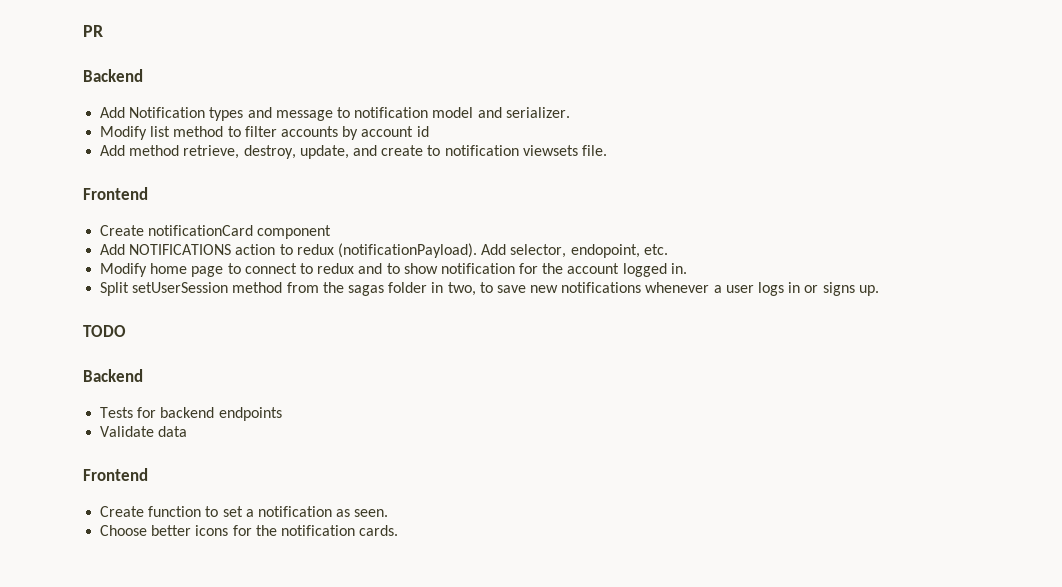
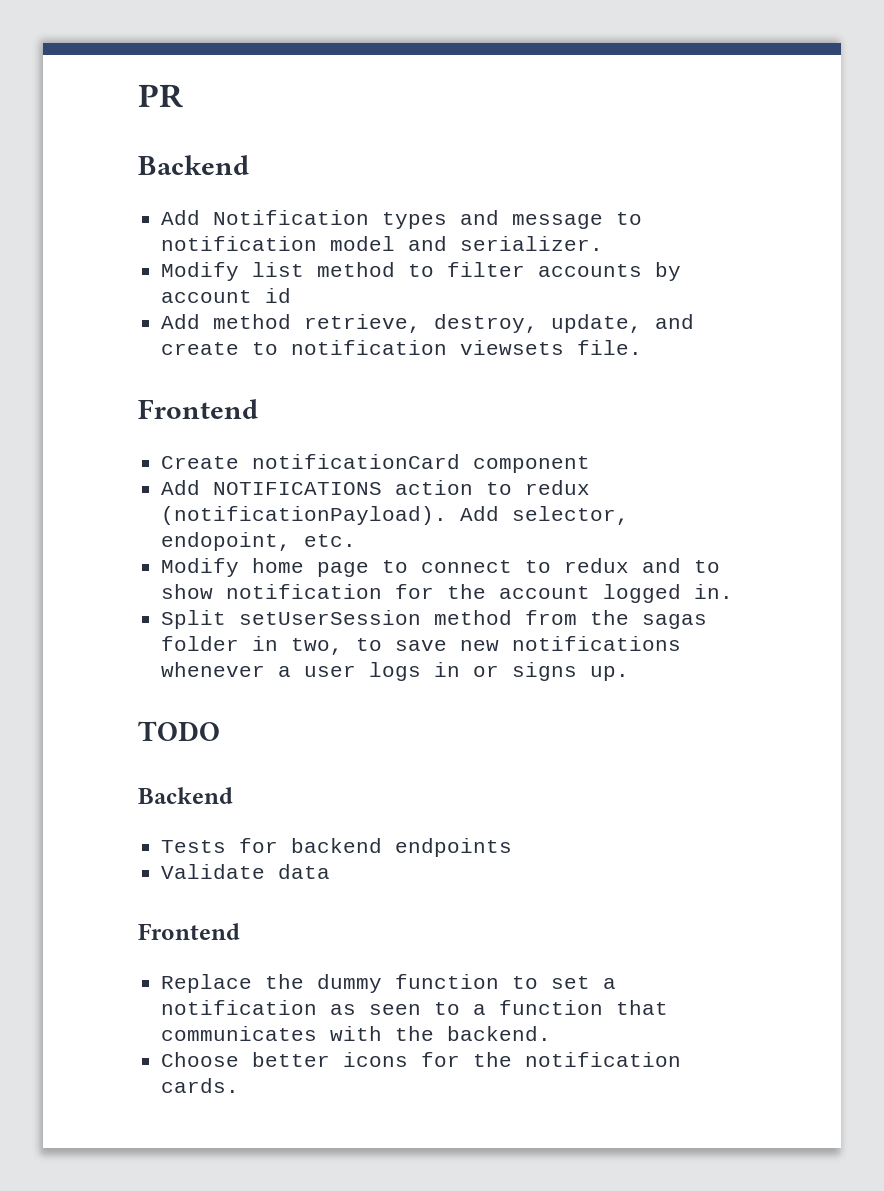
[100,506,145,517] Create -> [161,974,383,993] Replace the dummy
[354,509,389,517] seen. -> [369,1000,669,1015] [161,1026,552,1041] seen to a function that communicates with the backend.

